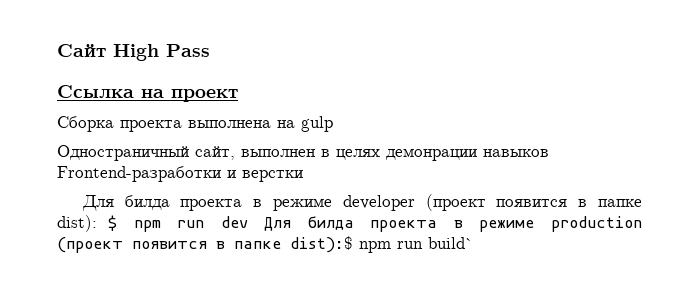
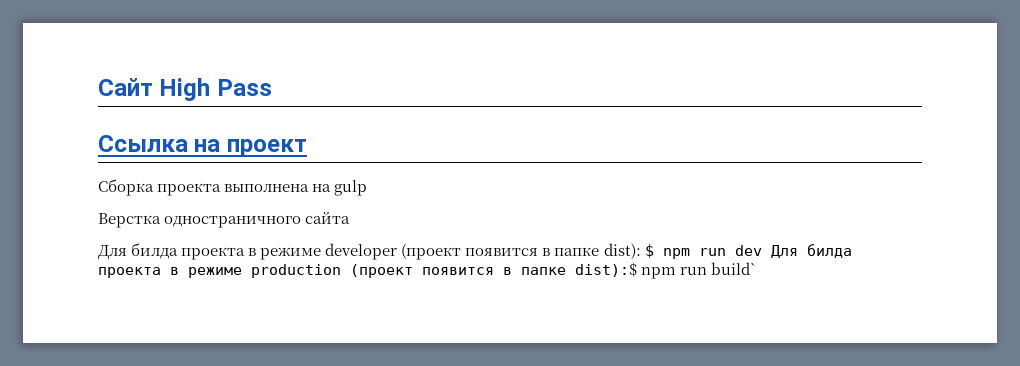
[57,145,549,161] [57,166,303,182] Одностраничный сайт, выполнен в целях демонрации навыков Frontend-разработки и верстки -> [98,211,351,228] Верстка одностраничного сайта

